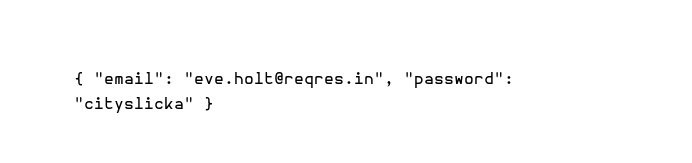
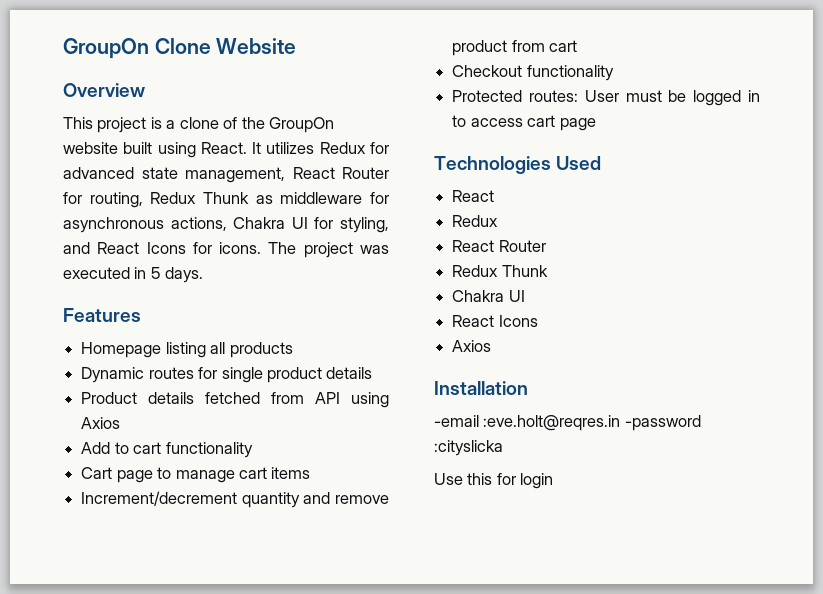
[74,72,514,89] [74,97,214,114] { "email": "eve.holt@reqres.in", "password": "cityslicka" } -> [63,38,297,59] [63,83,145,97] [63,117,335,133] [63,142,389,158] [63,167,389,183] [63,192,389,208] [63,217,389,233] [63,242,389,258] [63,267,204,283] [63,308,141,322] [81,342,293,358] [81,367,373,383] [81,392,389,408] [81,417,121,429] [81,442,253,458] [81,467,311,483] [81,491,389,508] [452,40,578,56] [452,65,614,81] [452,90,760,106] [452,115,596,131] [434,156,602,174] [452,190,495,202] [452,215,499,227] [452,240,546,252] [452,265,548,277] [452,290,525,302] [452,315,538,327] [452,340,492,352] [434,381,528,395] [434,415,701,431] [434,440,503,456] [434,473,554,489] GroupOn Clone Website // Overview // This project is a clone of the GroupOn website built using React. It utilizes Redux for advanced state management, React Router for routing, Redux Thunk as middleware for asynchronous actions, Chakra UI for styling, and React Icons for icons. The project was executed in 5 days. // Features // Homepage listing all products // Dynamic routes for single product details // Product details fetched from API using Axios // Add to cart functionality // Cart page to manage cart items // Increment/decrement quantity and remove product from cart // Checkout functionality // Protected routes: User must be logged in to access cart page // Technologies Used // React // Redux // React Router // Redux Thunk // Chakra UI // React Icons // Axios // Installation // -email :eve.holt@reqres.in -password :cityslicka // Use this for login

